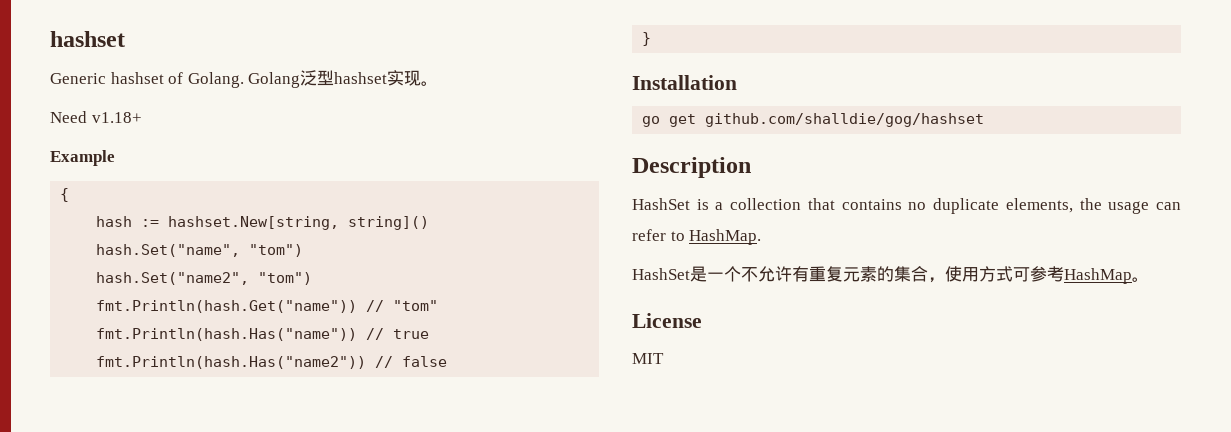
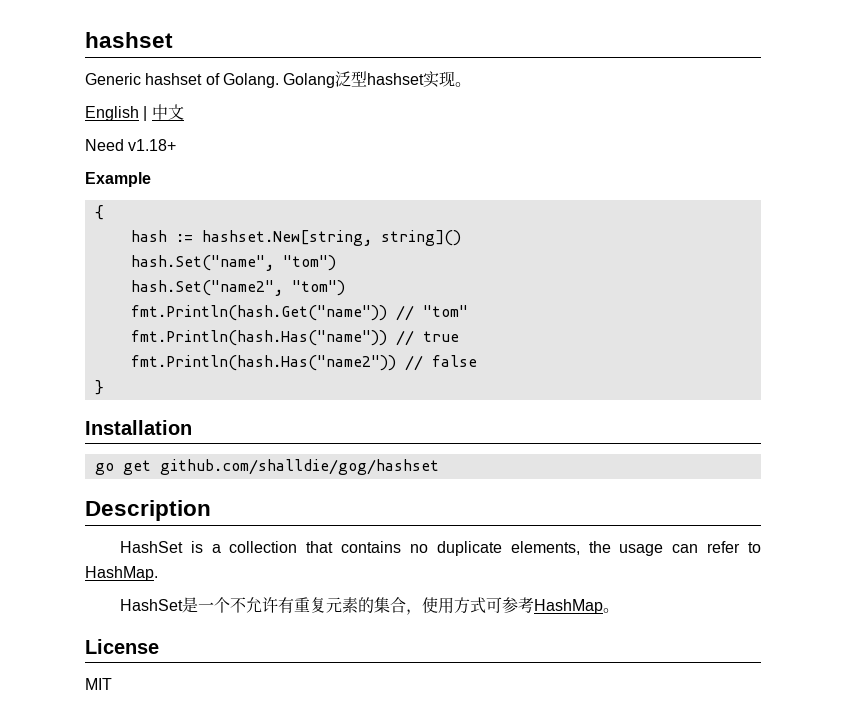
(439, 83) none -> [85,104,184,121] // English | 中文

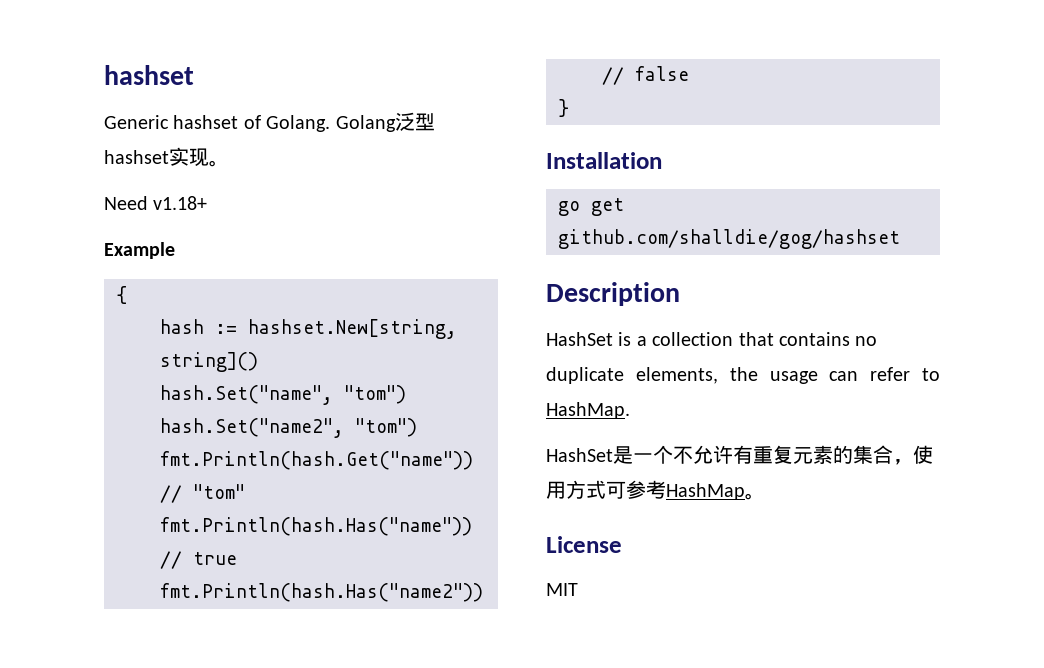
[85,104,184,121] // English | 中文 -> (229, 163) none

